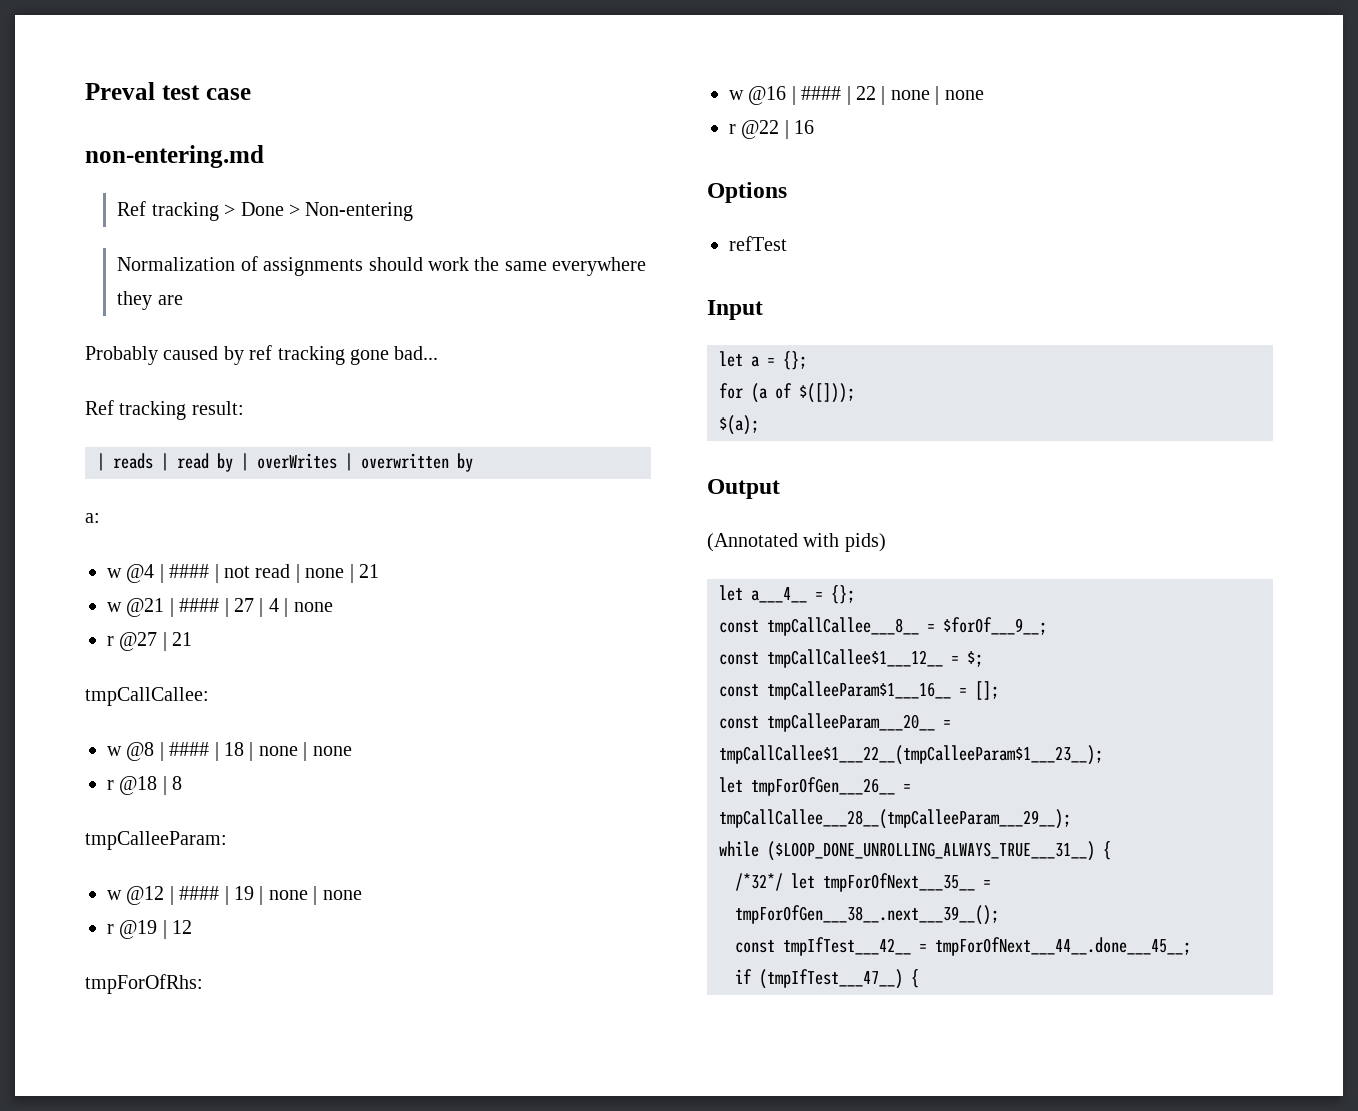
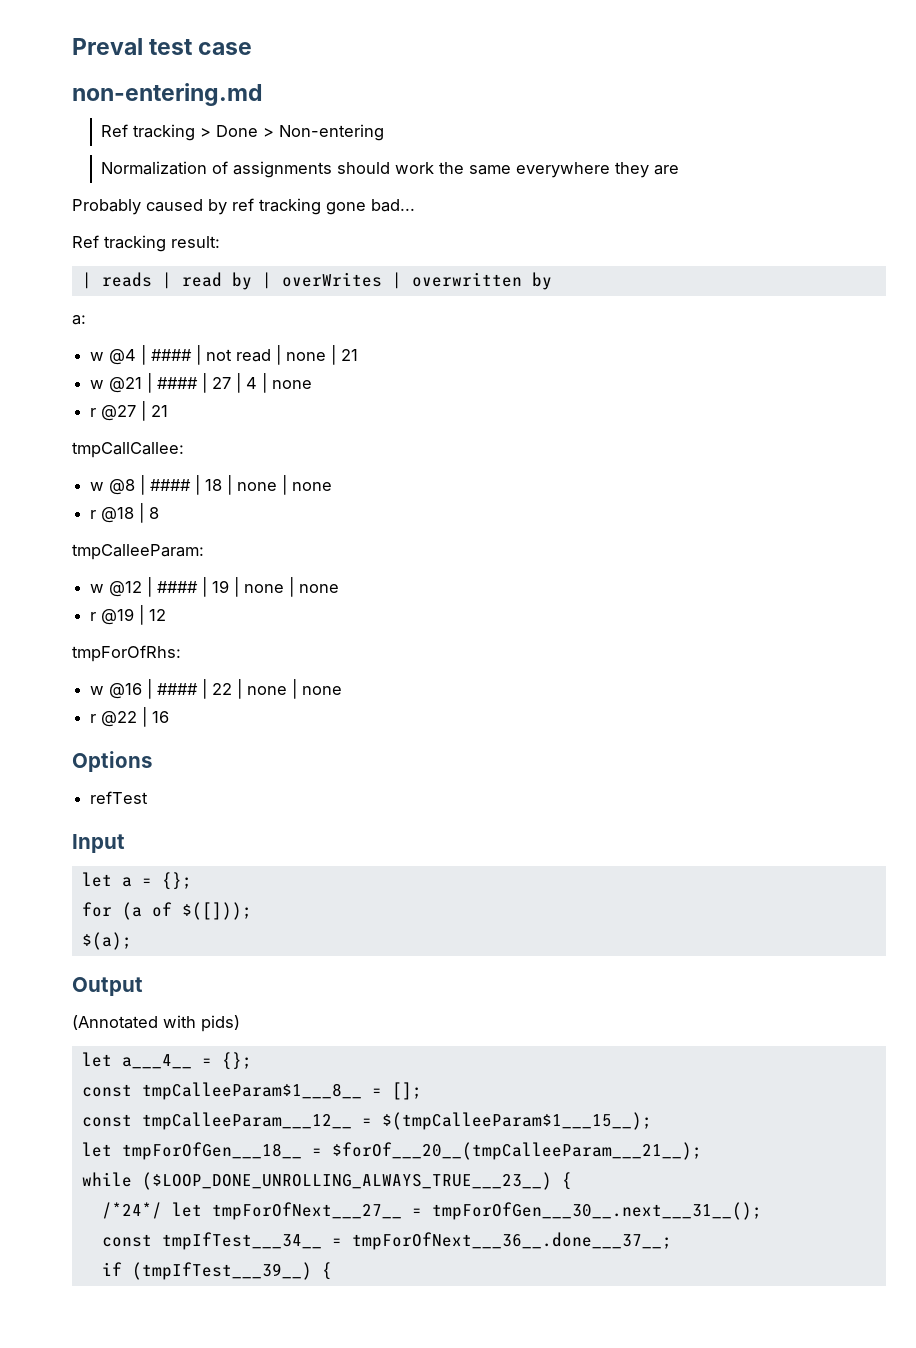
[767,617,1047,636] [719,649,983,668] [719,681,999,700] [719,713,951,732] [719,745,1103,765] [719,777,911,796] [719,809,1071,829] tmpCallCallee___8__ = $forOf___9__; // const tmpCallCallee$1___12__ = $; // const tmpCalleeParam$1___16__ = []; // const tmpCalleeParam___20__ = tmpCallCallee$1___22__(tmpCalleeParam$1___23__); // let tmpForOfGen___26__ = tmpCallCallee___28__(tmpCalleeParam___29__); -> [141,1082,422,1100] [81,1112,652,1130] [81,1142,702,1160] tmpCalleeParam$1___8__ = []; // const tmpCalleeParam___12__ = $(tmpCalleeParam$1___15__); // let tmpForOfGen___18__ = $forOf___20__(tmpCalleeParam___21__);
[767,841,1095,861] ($LOOP_DONE_UNROLLING_ALWAYS_TRUE___31__) -> [141,1172,552,1190] ($LOOP_DONE_UNROLLING_ALWAYS_TRUE___23__)
[735,873,991,892] [735,905,999,925] [735,937,1191,956] /*32*/ let tmpForOfNext___35__ = tmpForOfGen___38__.next___39__(); // const tmpIfTest___42__ = tmpForOfNext___44__.done___45__; -> [101,1202,762,1220] [101,1232,672,1250] /*24*/ let tmpForOfNext___27__ = tmpForOfGen___30__.next___31__(); // const tmpIfTest___34__ = tmpForOfNext___36__.done___37__;
[759,969,903,989] (tmpIfTest___47__) -> [131,1262,312,1280] (tmpIfTest___39__)

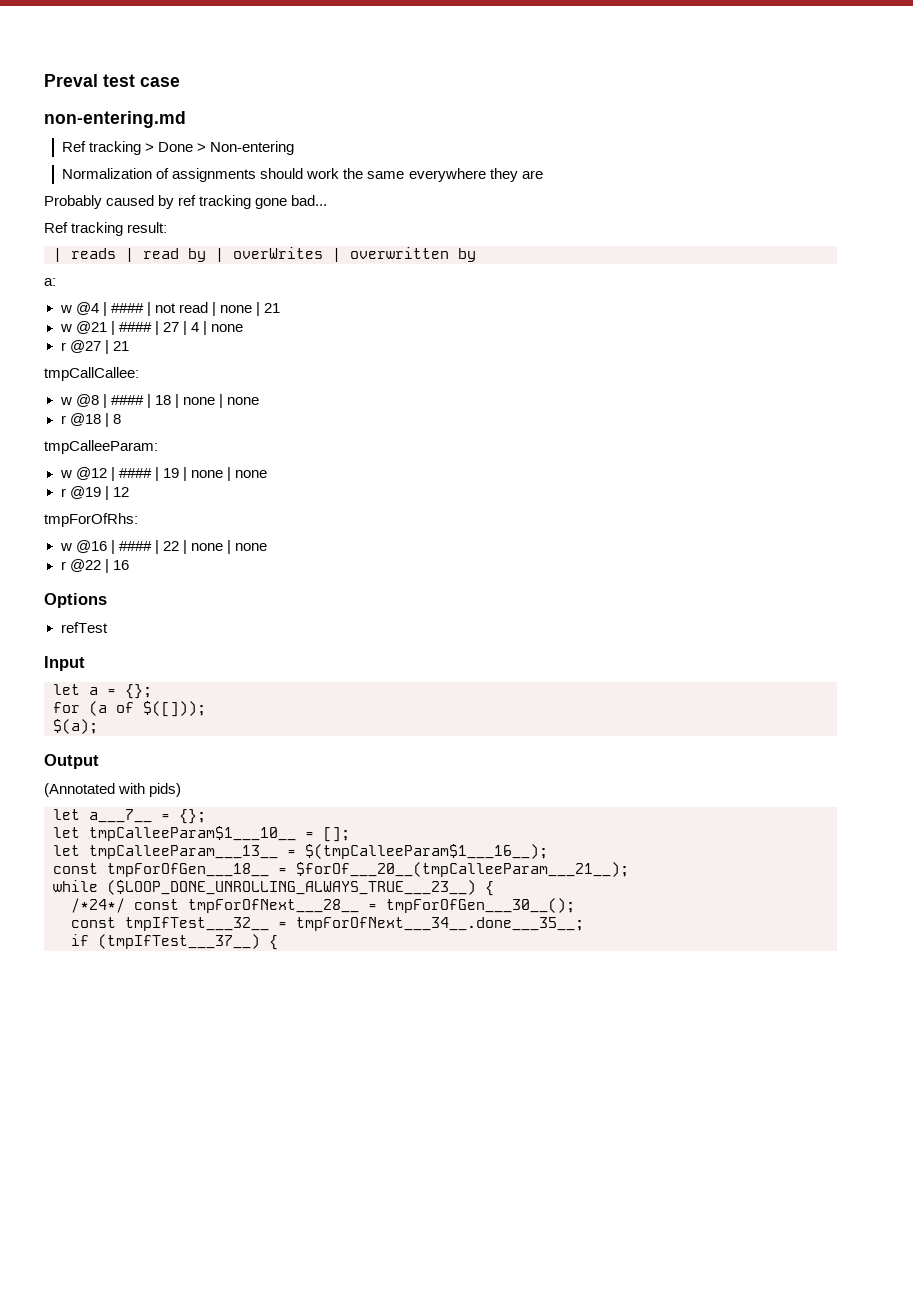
[121,1052,252,1070] [81,1082,362,1100] a___4__ = {}; // const tmpCalleeParam$1___8__ -> [89,809,206,824] [53,826,296,841] a___7__ = {}; // let tmpCalleeParam$1___10__
[81,1112,652,1130] [81,1142,112,1157] const tmpCalleeParam___12__ = $(tmpCalleeParam$1___15__); // let -> [53,844,548,859] [53,863,98,874] let tmpCalleeParam___13__ = $(tmpCalleeParam$1___16__); // const
[171,1202,762,1220] [101,1232,672,1250] let tmpForOfNext___27__ = tmpForOfGen___30__.next___31__(); // const tmpIfTest___34__ = tmpForOfNext___36__.done___37__; -> [134,898,575,913] [71,917,584,931] const tmpForOfNext___28__ = tmpForOfGen___30__(); // const tmpIfTest___32__ = tmpForOfNext___34__.done___35__;
[131,1262,312,1280] (tmpIfTest___39__) -> [98,934,260,949] (tmpIfTest___37__)

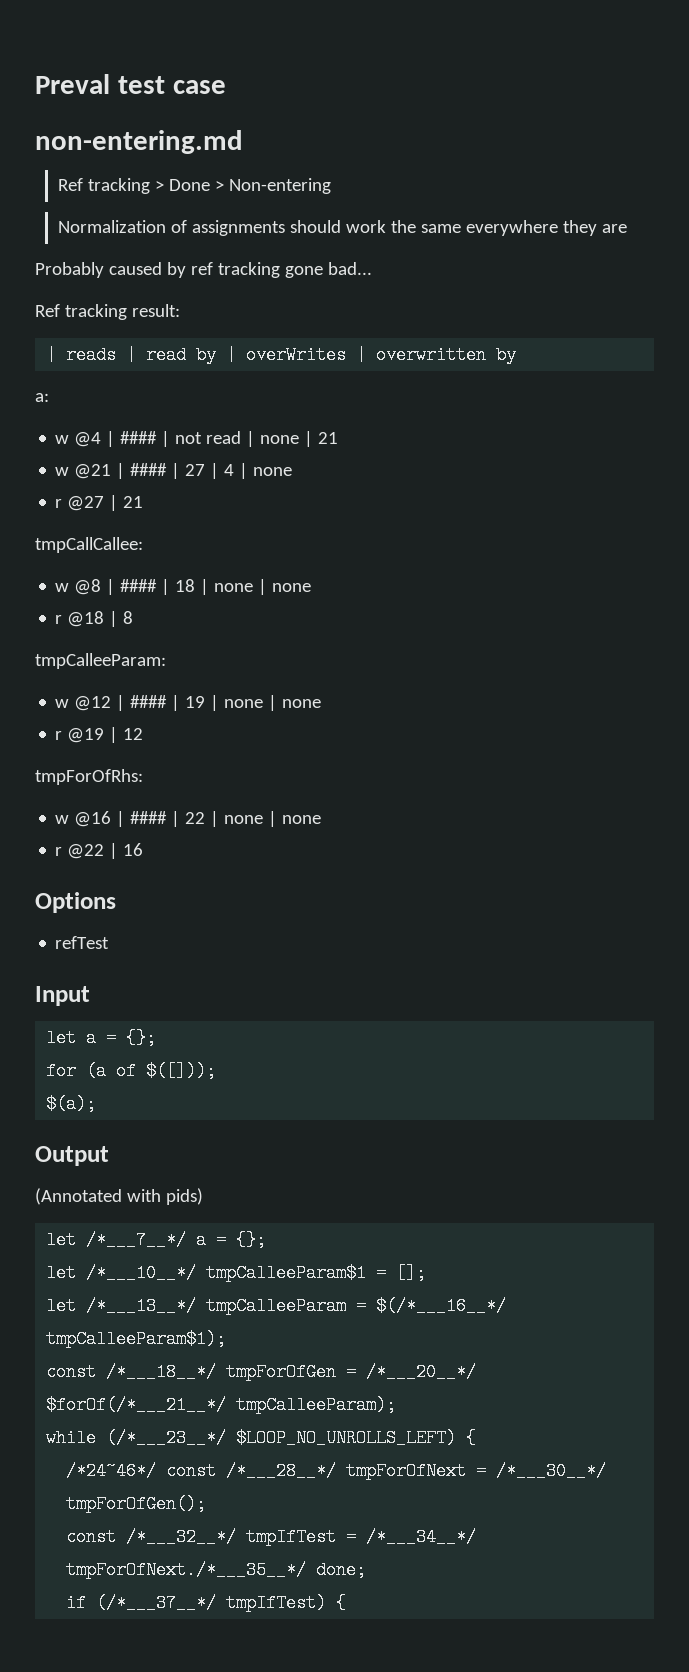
[89,809,152,823] a___7__ -> [86,1231,207,1249] /*___7__*/ a
[89,826,296,841] tmpCalleeParam$1___10__ -> [86,1264,367,1282] /*___10__*/ tmpCalleeParam$1
[89,844,548,859] [53,862,629,877] tmpCalleeParam___13__ = $(tmpCalleeParam$1___16__); // const tmpForOfGen___18__ = $forOf___20__(tmpCalleeParam___21__); -> [86,1297,507,1315] [46,1330,227,1348] [46,1363,477,1381] [46,1396,397,1414] /*___13__*/ tmpCalleeParam = $(/*___16__*/ tmpCalleeParam$1); // const /*___18__*/ tmpForOfGen = /*___20__*/ $forOf(/*___21__*/ tmpCalleeParam);
[107,880,476,895] ($LOOP_DONE_UNROLLING_ALWAYS_TRUE___23__) -> [106,1429,457,1447] (/*___23__*/ $LOOP_NO_UNROLLS_LEFT)
[71,898,575,913] [71,917,584,931] /*24*/ const tmpForOfNext___28__ = tmpForOfGen___30__(); // const tmpIfTest___32__ = tmpForOfNext___34__.done___35__; -> [66,1462,607,1480] [66,1495,207,1513] [66,1528,477,1546] [66,1561,367,1579] /*24~46*/ const /*___28__*/ tmpForOfNext = /*___30__*/ tmpForOfGen(); // const /*___32__*/ tmpIfTest = /*___34__*/ tmpForOfNext./*___35__*/ done;
[98,934,260,949] (tmpIfTest___37__) -> [96,1594,327,1612] (/*___37__*/ tmpIfTest)

